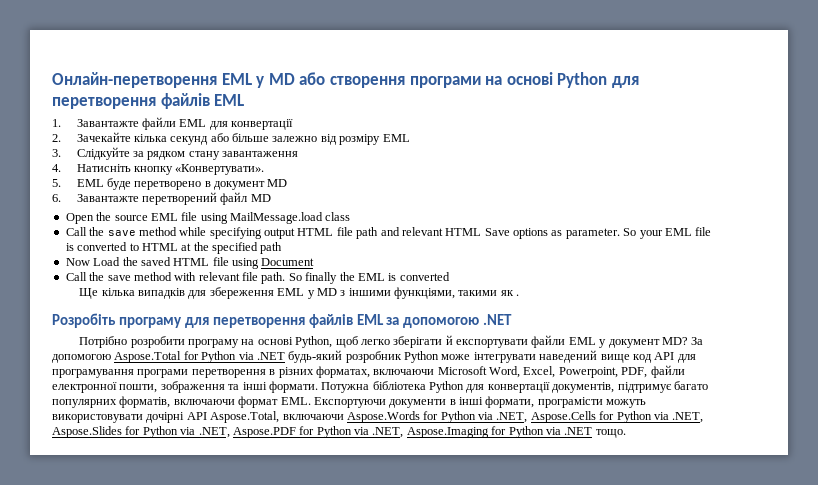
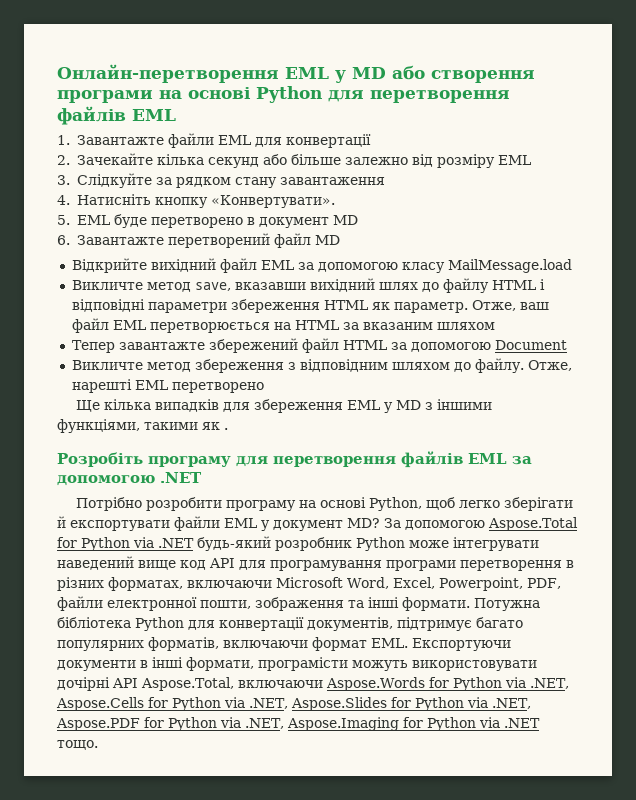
[65,212,351,224] [65,227,712,239] [65,242,283,254] [65,257,315,269] [65,272,450,284] Open the source EML file using MailMessage.load class // Call the save method while specifying output HTML file path and relevant HTML Save options as parameter. So your EML file is converted to HTML at the specified path // Now Load the saved HTML file using Document // Call the save method with relevant file path. So finally the EML is converted -> [71,258,572,273] [71,278,545,293] [71,299,549,313] [71,318,495,333] [71,338,567,353] [71,358,572,373] [71,379,264,393] Відкрийте вихідний файл EML за допомогою класу MailMessage.load // Викличте метод save, вказавши вихідний шлях до файлу HTML і відповідні параметри збереження HTML як параметр. Отже, ваш файл EML перетворюється на HTML за вказаним шляхом // Тепер завантажте збережений файл HTML за допомогою Document // Викличте метод збереження з відповідним шляхом до файлу. Отже, нарешті EML перетворено

